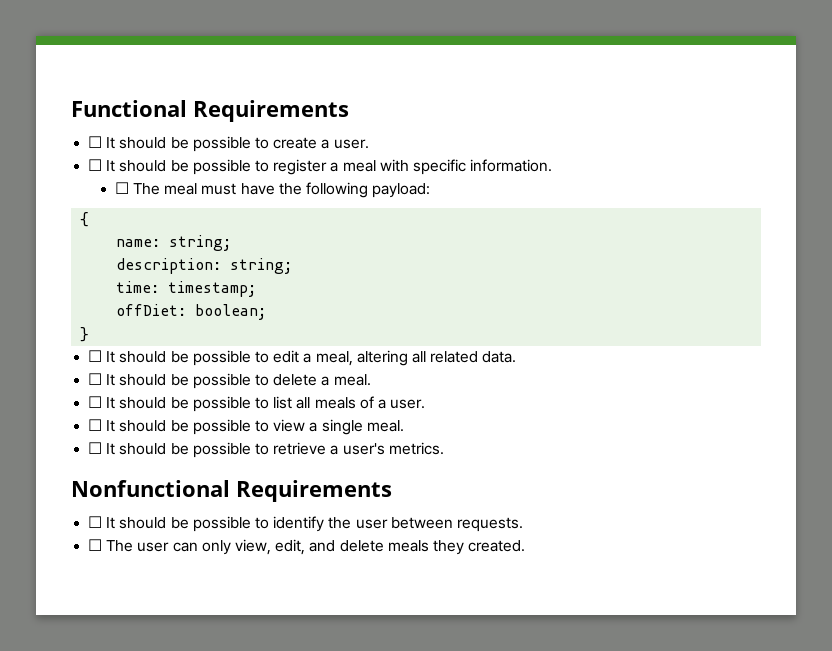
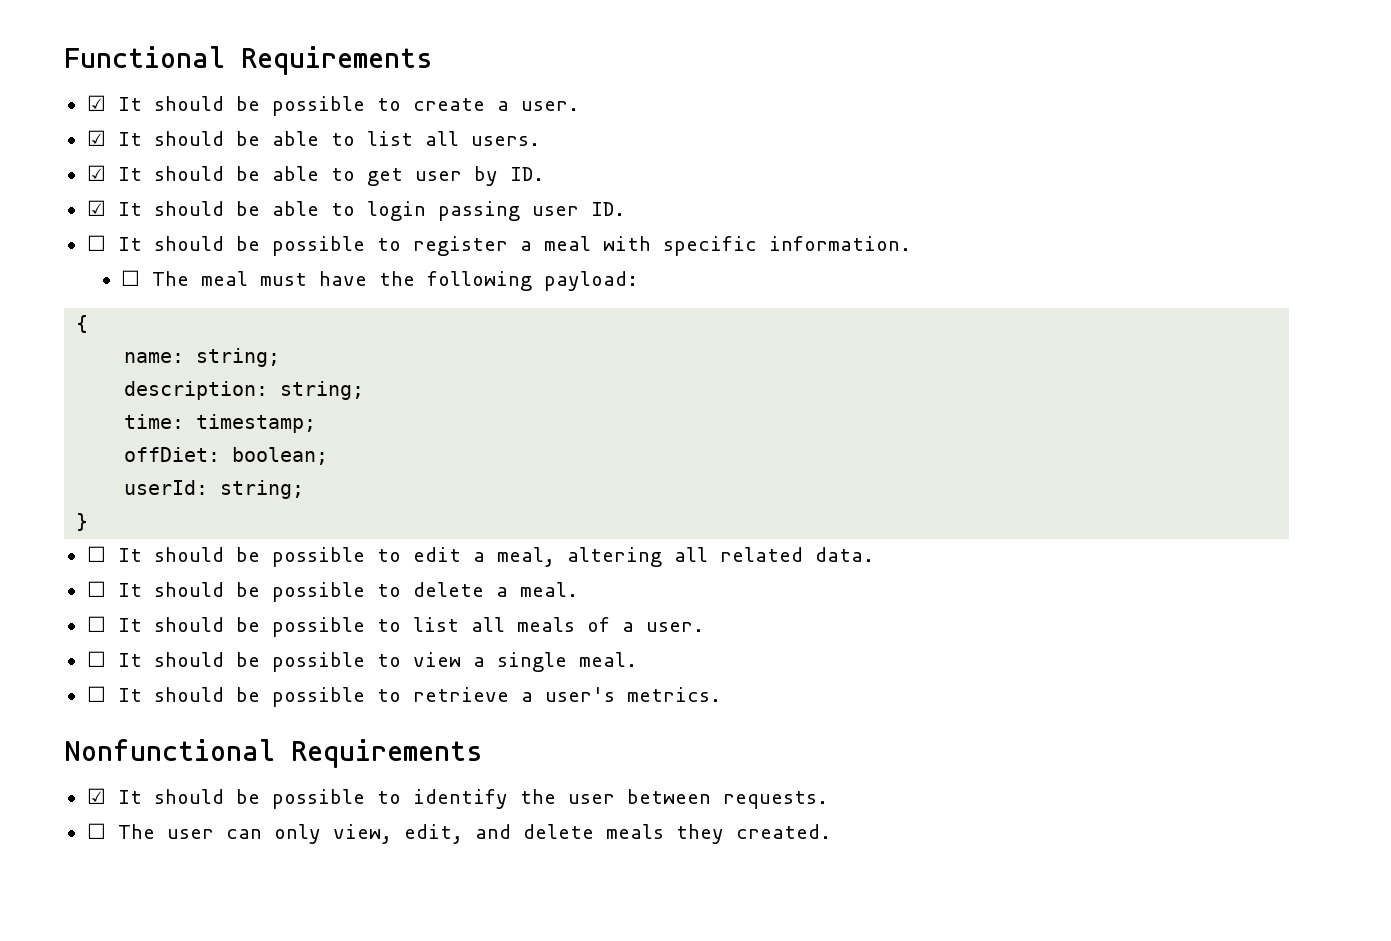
[88,136,103,148] ☐ -> [86,95,106,111] ☑
(369, 144) none -> [86,130,540,146] [86,165,544,186] [86,200,625,221] // ☑ It should be able to list all users. // ☑ It should be able to get user by ID. // ☑ It should be able to login passing user ID.
(267, 312) none -> [124,480,305,499] // userId: string;
[88,516,103,528] ☐ -> [86,788,106,804] ☑

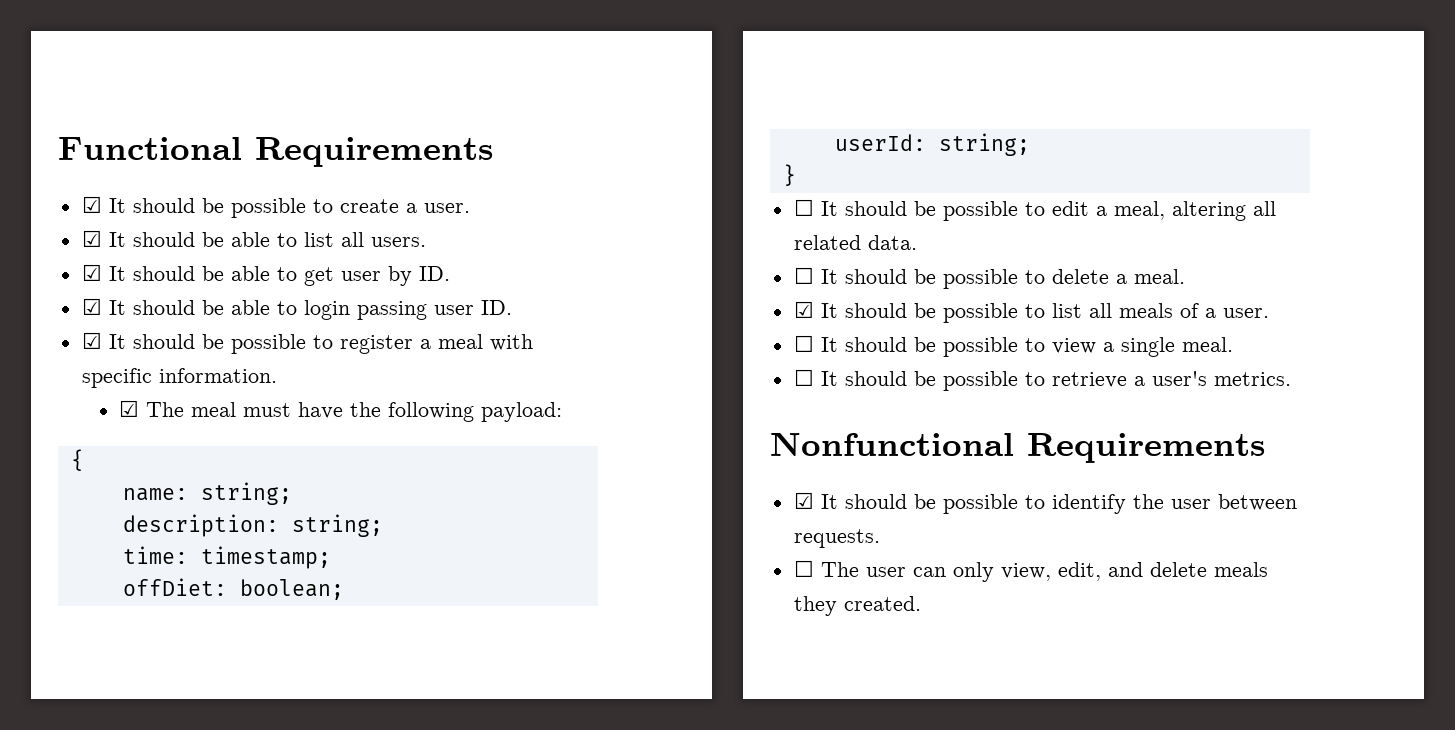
[86,235,106,251] ☐ -> [81,332,102,349] ☑
[121,270,141,286] ☐ -> [119,400,140,417] ☑
[86,616,106,632] ☐ -> [793,301,814,318] ☑

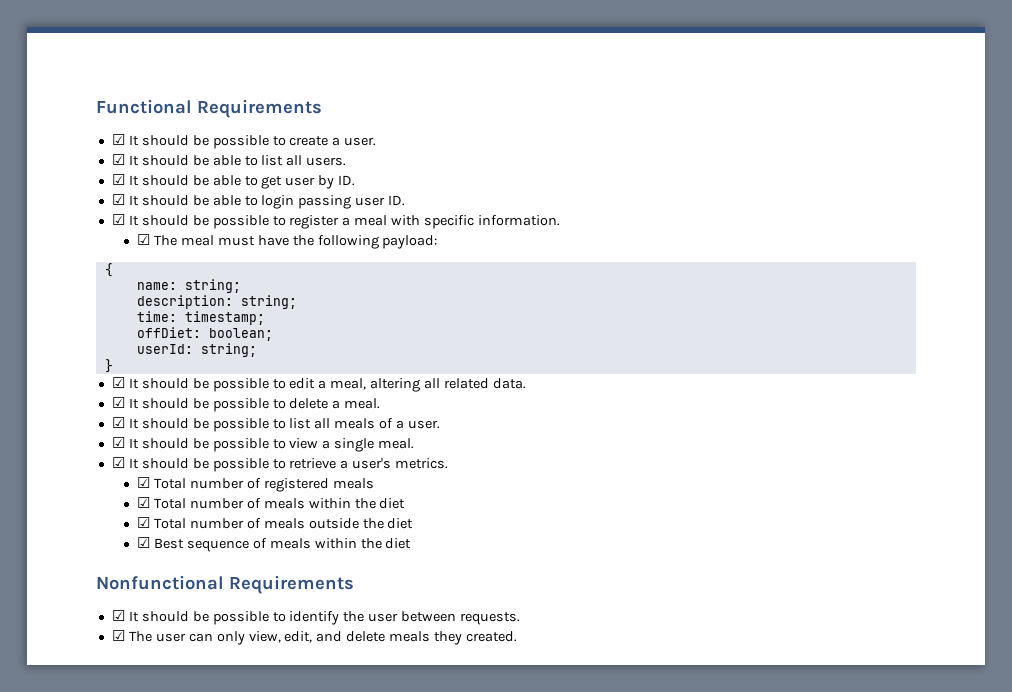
[793,199,814,216] ☐ -> [111,377,125,388] ☑
[793,267,814,284] ☐ -> [111,397,125,408] ☑
[793,335,814,352] ☐ -> [111,437,125,448] ☑
[793,369,814,386] ☐ -> [111,457,125,468] ☑
(1291, 379) none -> [137,477,374,492] [137,497,406,509] [137,517,414,529] [137,537,412,552] // ☑ Total number of registered meals // ☑ Total number of meals within the diet // ☑ Total number of meals outside the diet // ☑ Best sequence of meals within the diet
[793,560,814,577] ☐ -> [111,630,125,641] ☑

